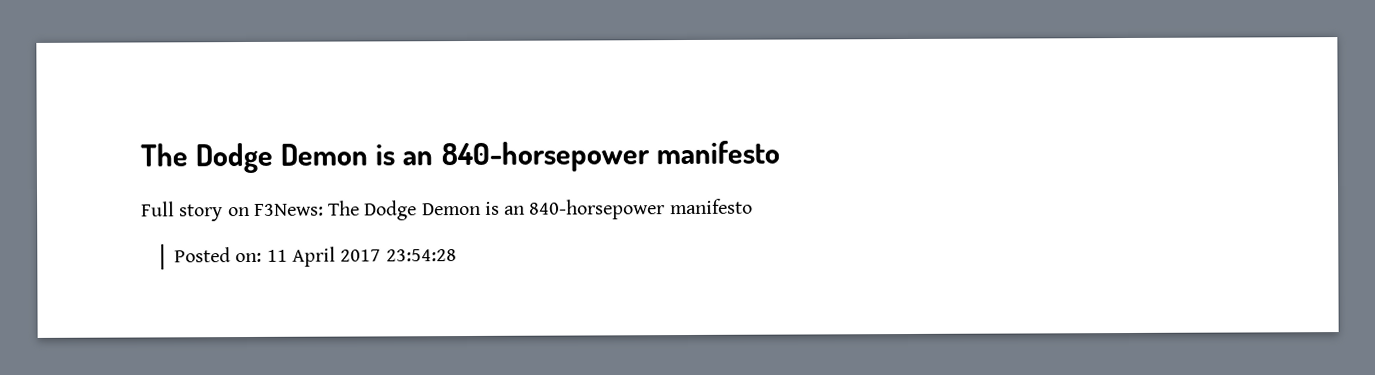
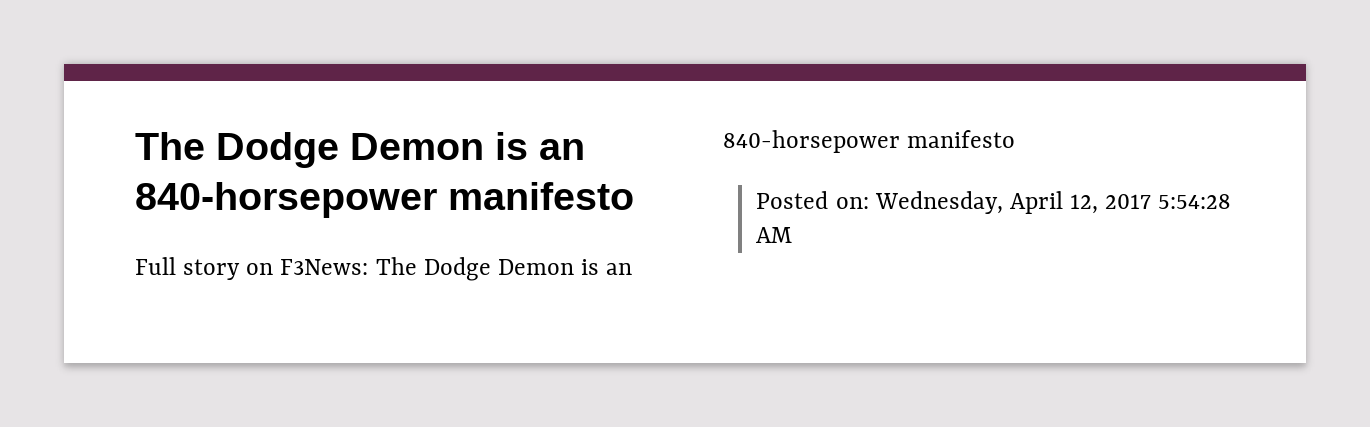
[266,246,457,267] 11 April 2017 23:54:28 -> [874,191,1232,214] [756,227,793,243] Wednesday, April 12, 2017 5:54:28 AM

